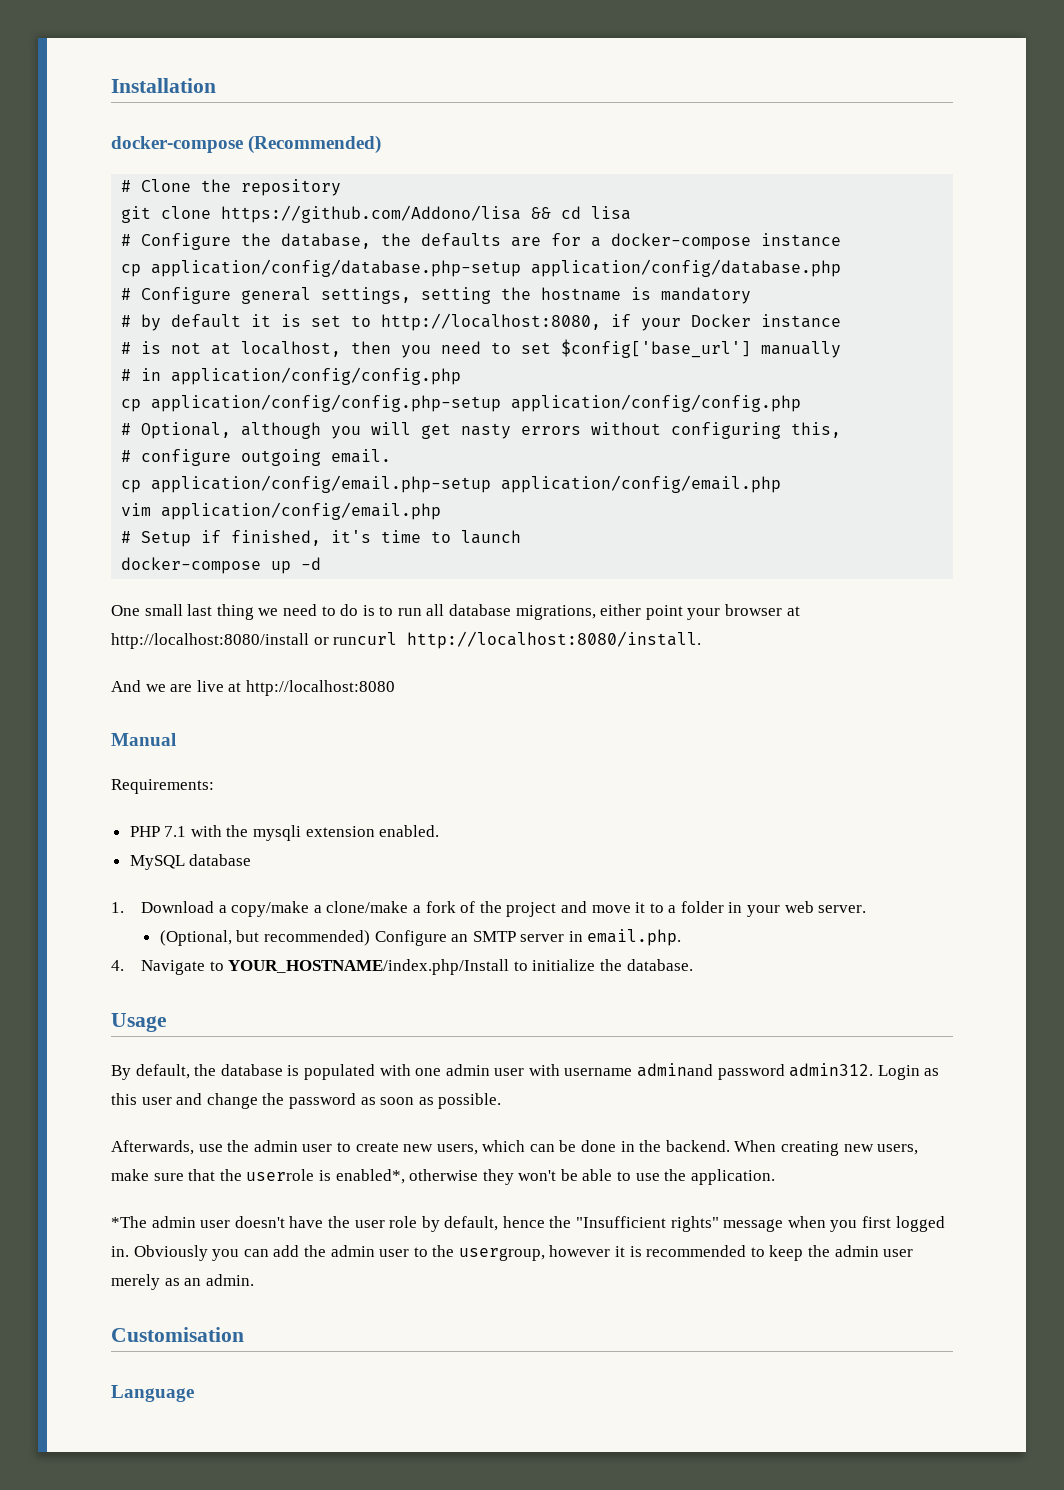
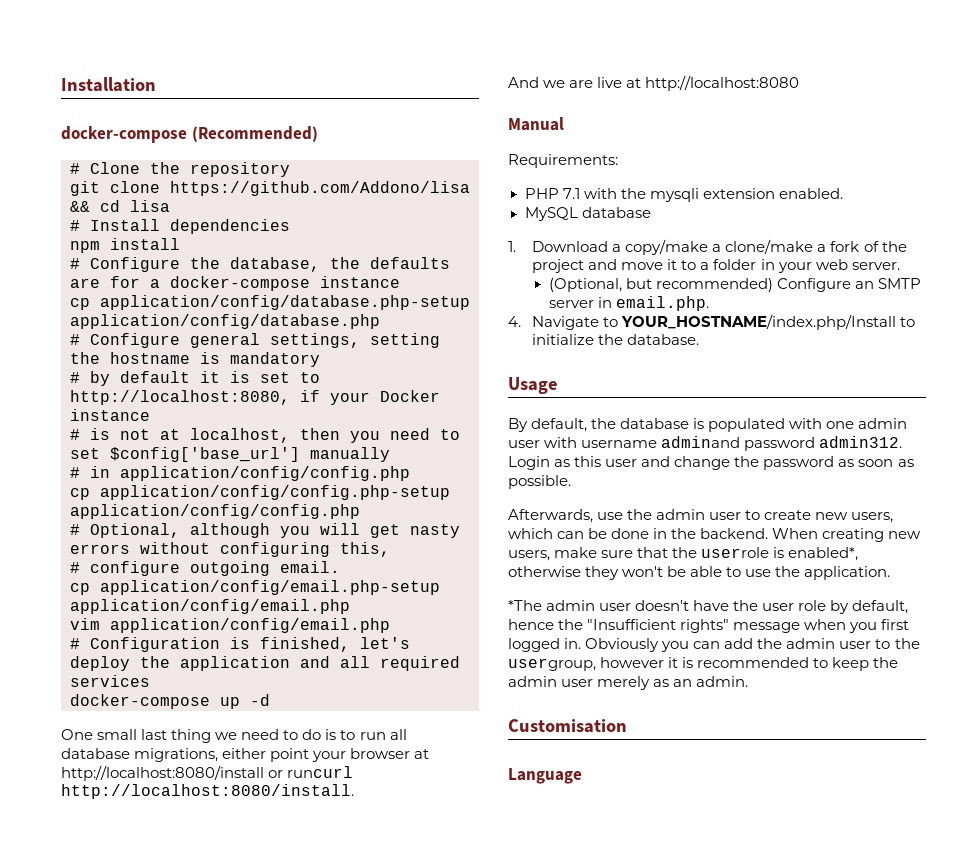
(632, 213) none -> [70,219,290,234] [70,238,180,253] // # Install dependencies // npm install
[141,530,522,547] Setup if finished, it's time to launch -> [90,637,410,652] [70,656,460,671] [70,675,150,687] Configuration is finished, let's deploy the application and all required services

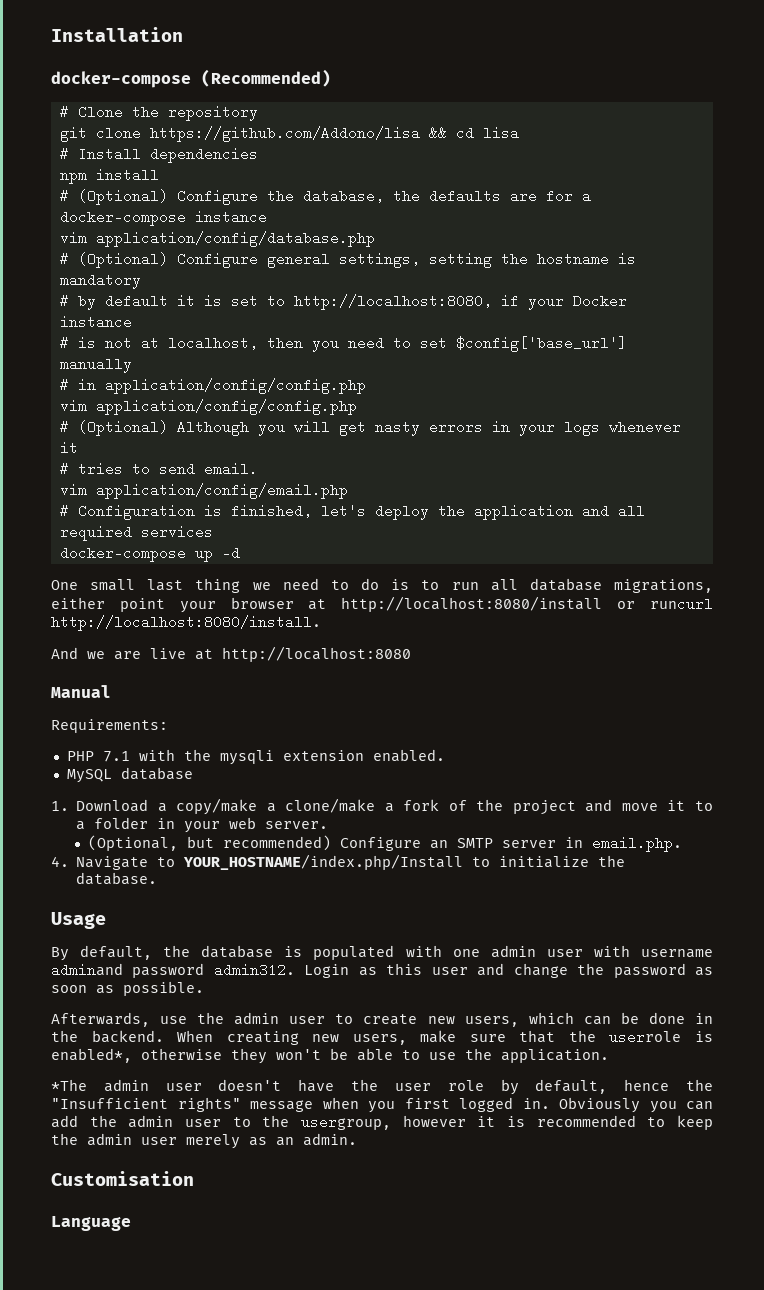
(80, 263) none -> [77,189,168,205] (Optional)
[70,295,470,310] cp application/config/database.php-setup -> [59,232,87,243] vim
(80, 339) none -> [77,252,168,268] (Optional)
[70,485,450,500] cp application/config/config.php-setup -> [59,400,87,411] vim
[90,523,270,538] Optional, although -> [77,420,249,436] (Optional) Although
[140,542,390,557] [70,561,340,576] [70,580,440,595] [70,599,350,614] without configuring this, // # configure outgoing email. // cp application/config/email.php-setup application/config/email.php -> [491,420,681,436] [59,442,78,453] [59,462,258,476] in your logs whenever it // # tries to send email.

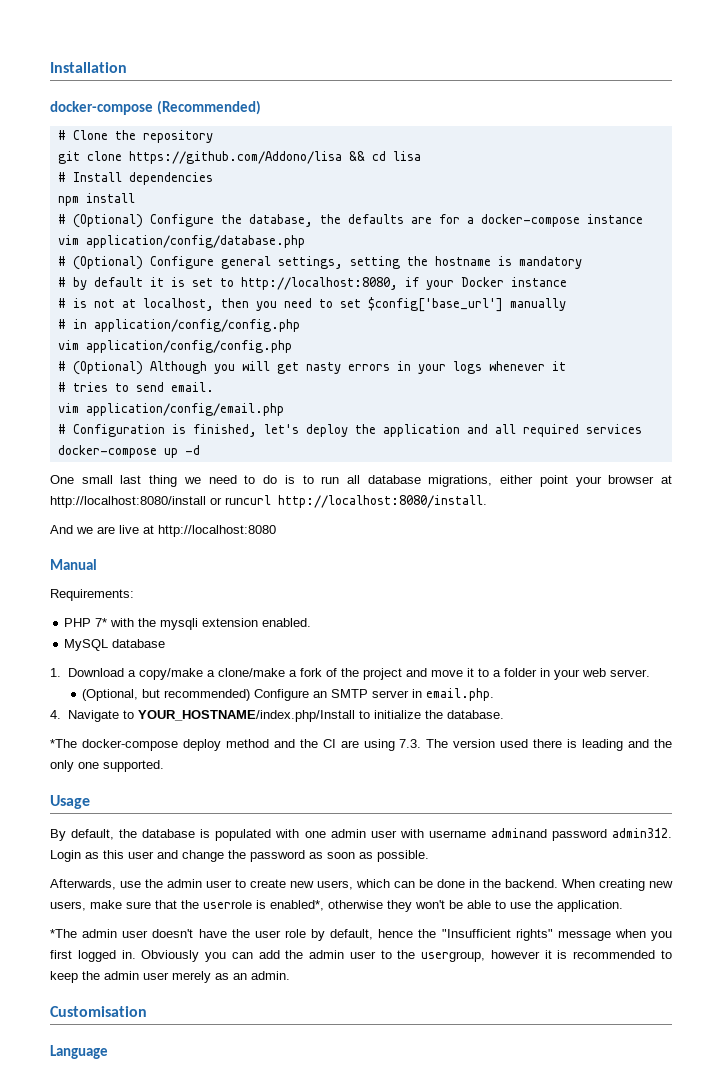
[102,751,130,762] 7.1 -> [95,618,108,627] 7*
(158, 878) none -> [50,739,673,751] [50,760,164,772] // *The docker-compose deploy method and the CI are using 7.3. The version used there is leading and the only one supported.

